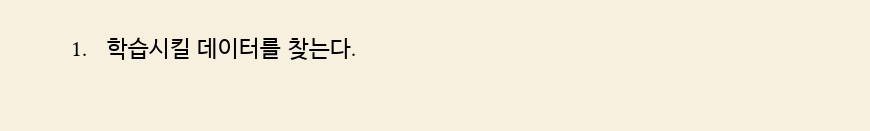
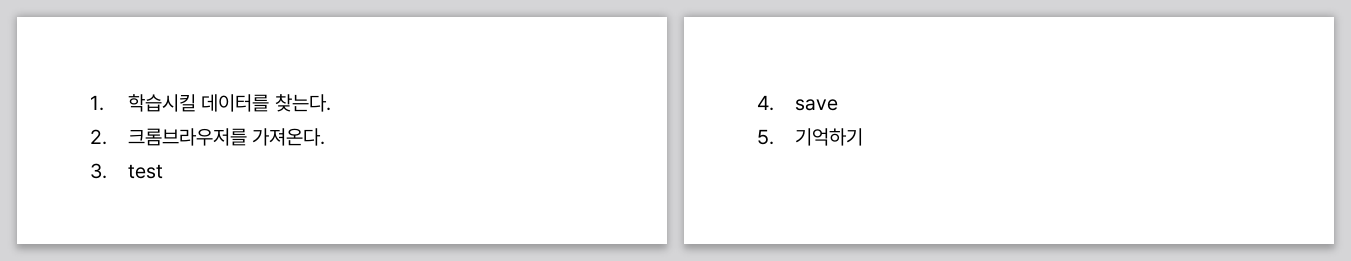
(356, 48) none -> [90,128,326,146] [90,163,163,179] [757,95,838,111] [757,128,863,146] // 2. 크롬브라우저를 가져온다. // 3. test // 4. save // 5. 기억하기

